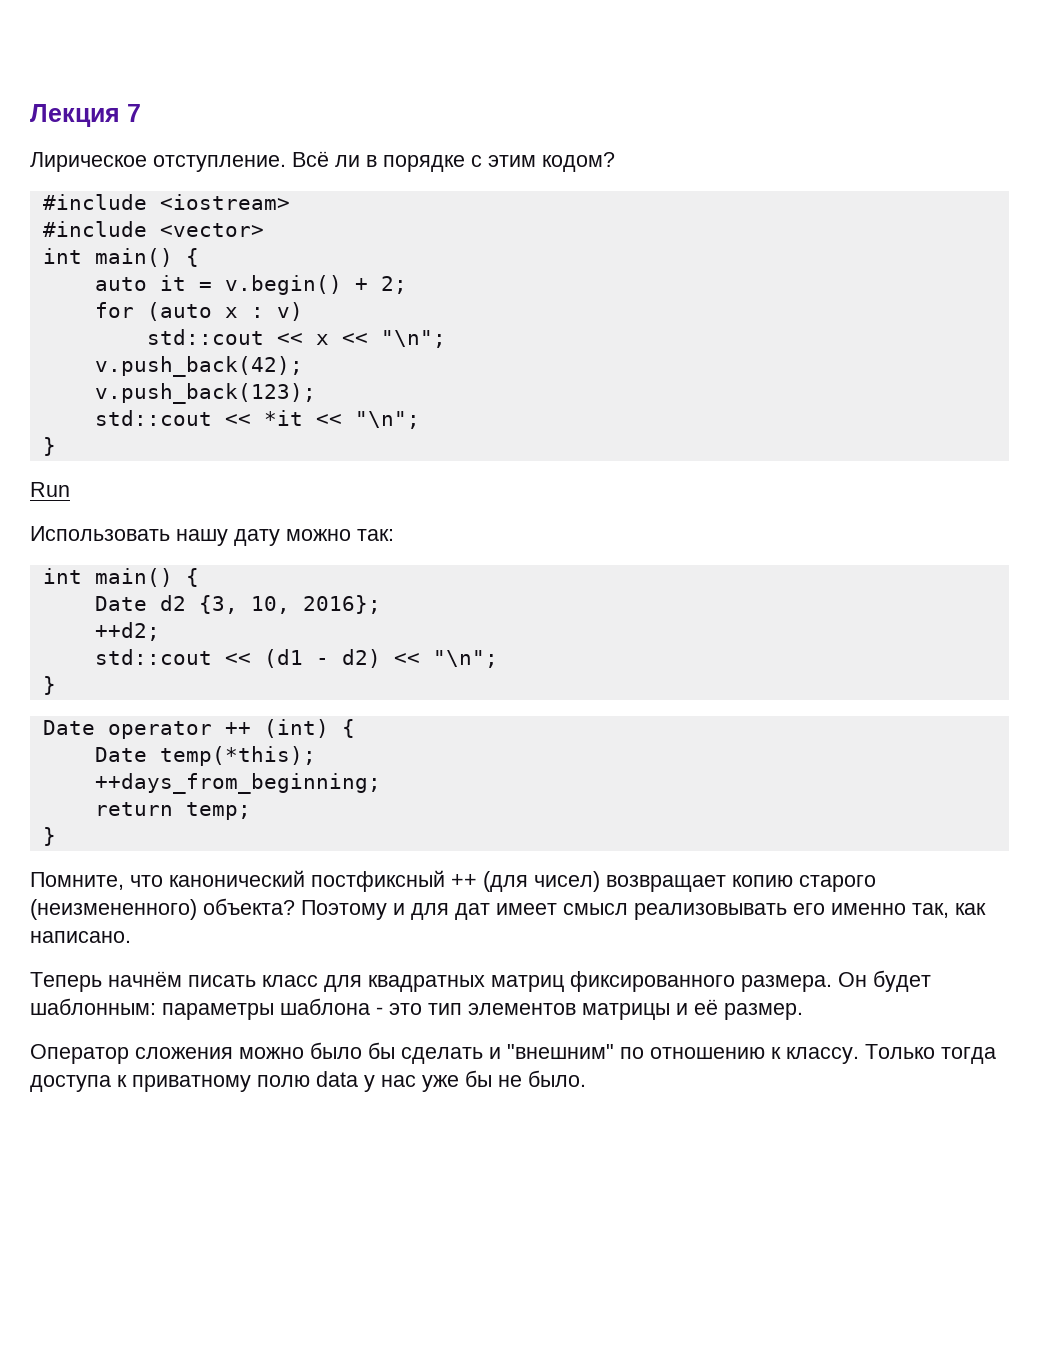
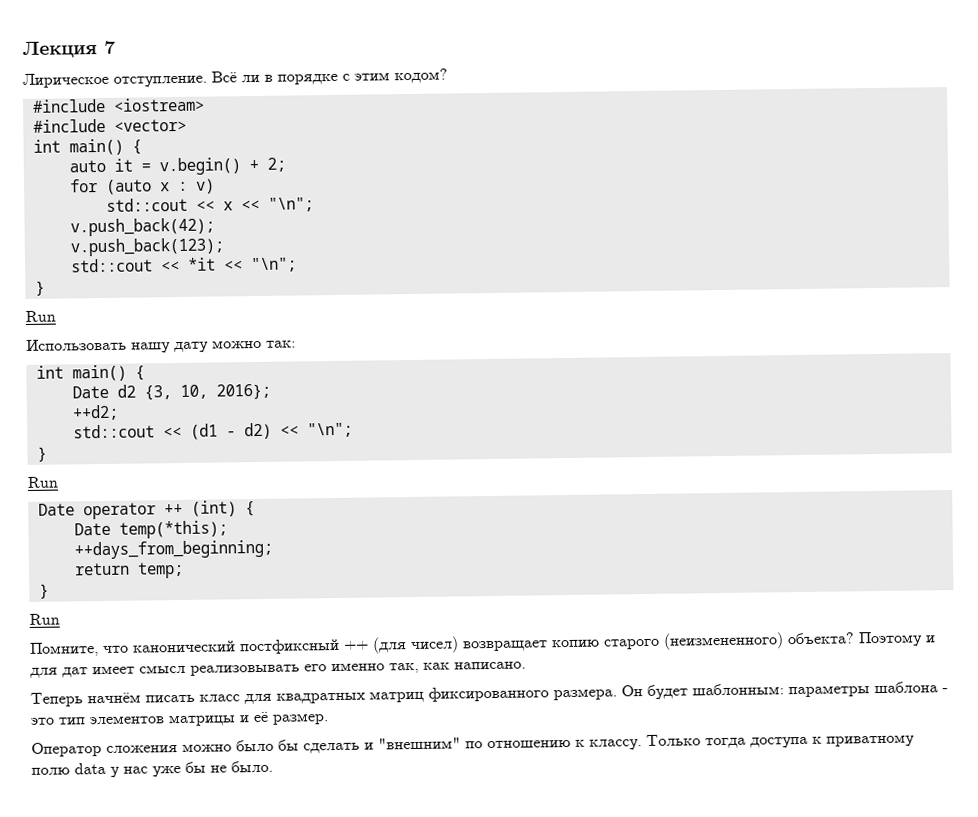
(56, 685) none -> [27,476,58,488] // Run
(56, 836) none -> [29,613,60,625] // Run

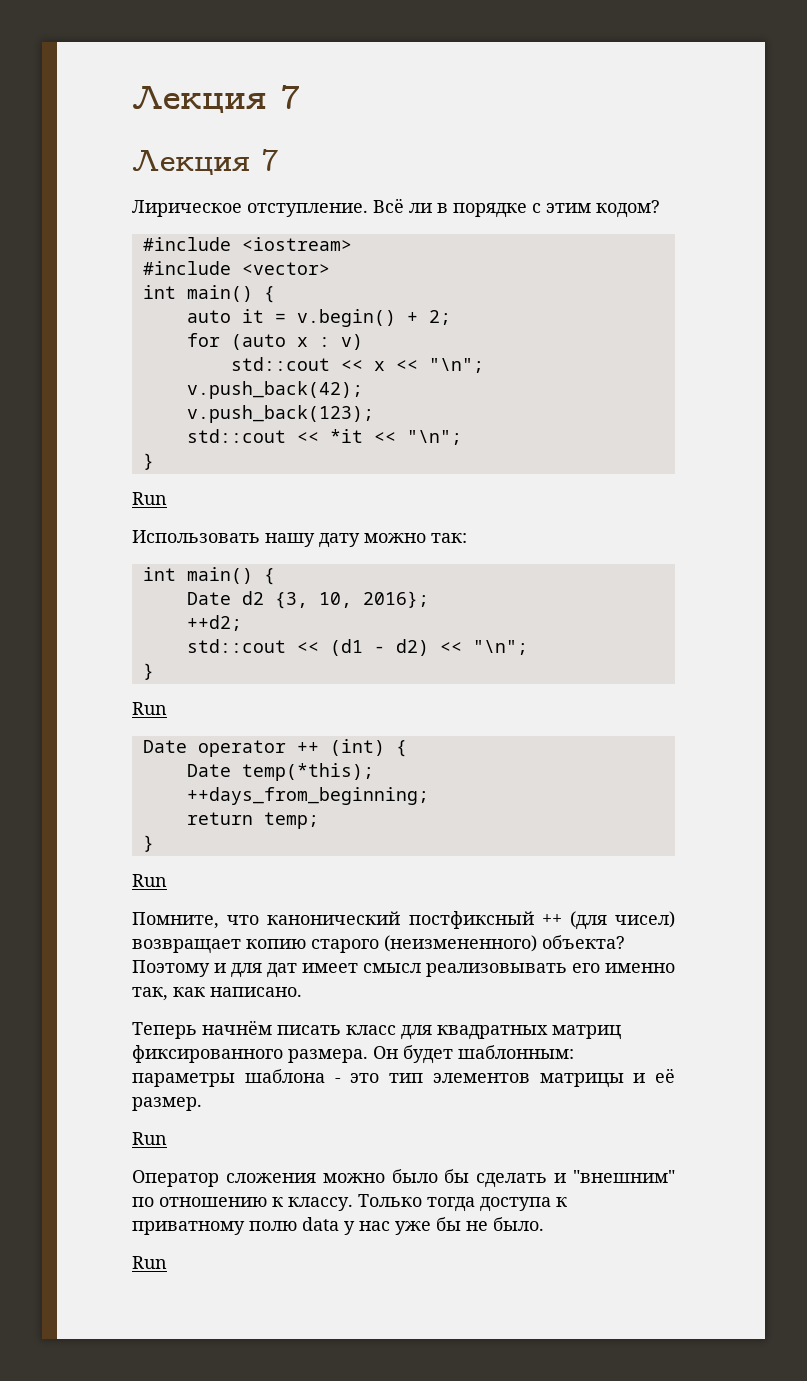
[22,40,116,58] Лекция 7 -> [132,85,300,113] [132,149,278,175] Лекция 7 // Лекция 7
(329, 719) none -> [132,1132,167,1145] // Run
(273, 766) none -> [132,1256,167,1269] // Run

